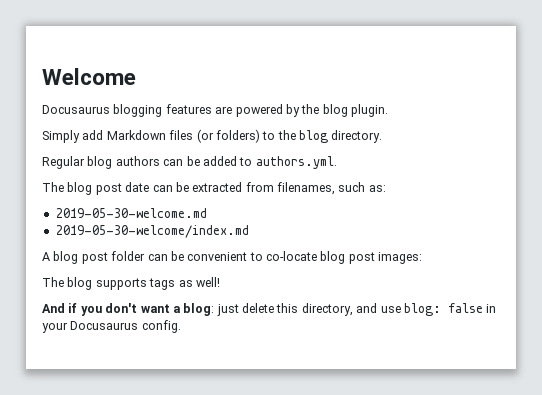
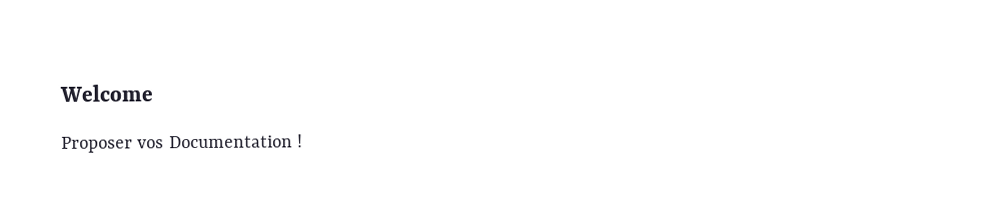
[42,104,388,117] [42,129,383,143] [42,156,337,169] [42,182,386,195] [55,208,207,218] [55,225,249,238] [42,251,423,264] [42,277,220,290] [42,303,497,316] [42,320,181,333] Docusaurus blogging features are powered by the blog plugin. // Simply add Markdown files (or folders) to the blog directory. // Regular blog authors can be added to authors.yml. // The blog post date can be extracted from filenames, such as: // 2019-05-30-welcome.md // 2019-05-30-welcome/index.md // A blog post folder can be convenient to co-locate blog post images: // The blog supports tags as well! // And if you don't want a blog: just delete this directory, and use blog: false in your Docusaurus config. -> [61,134,304,153] Proposer vos Documentation !

